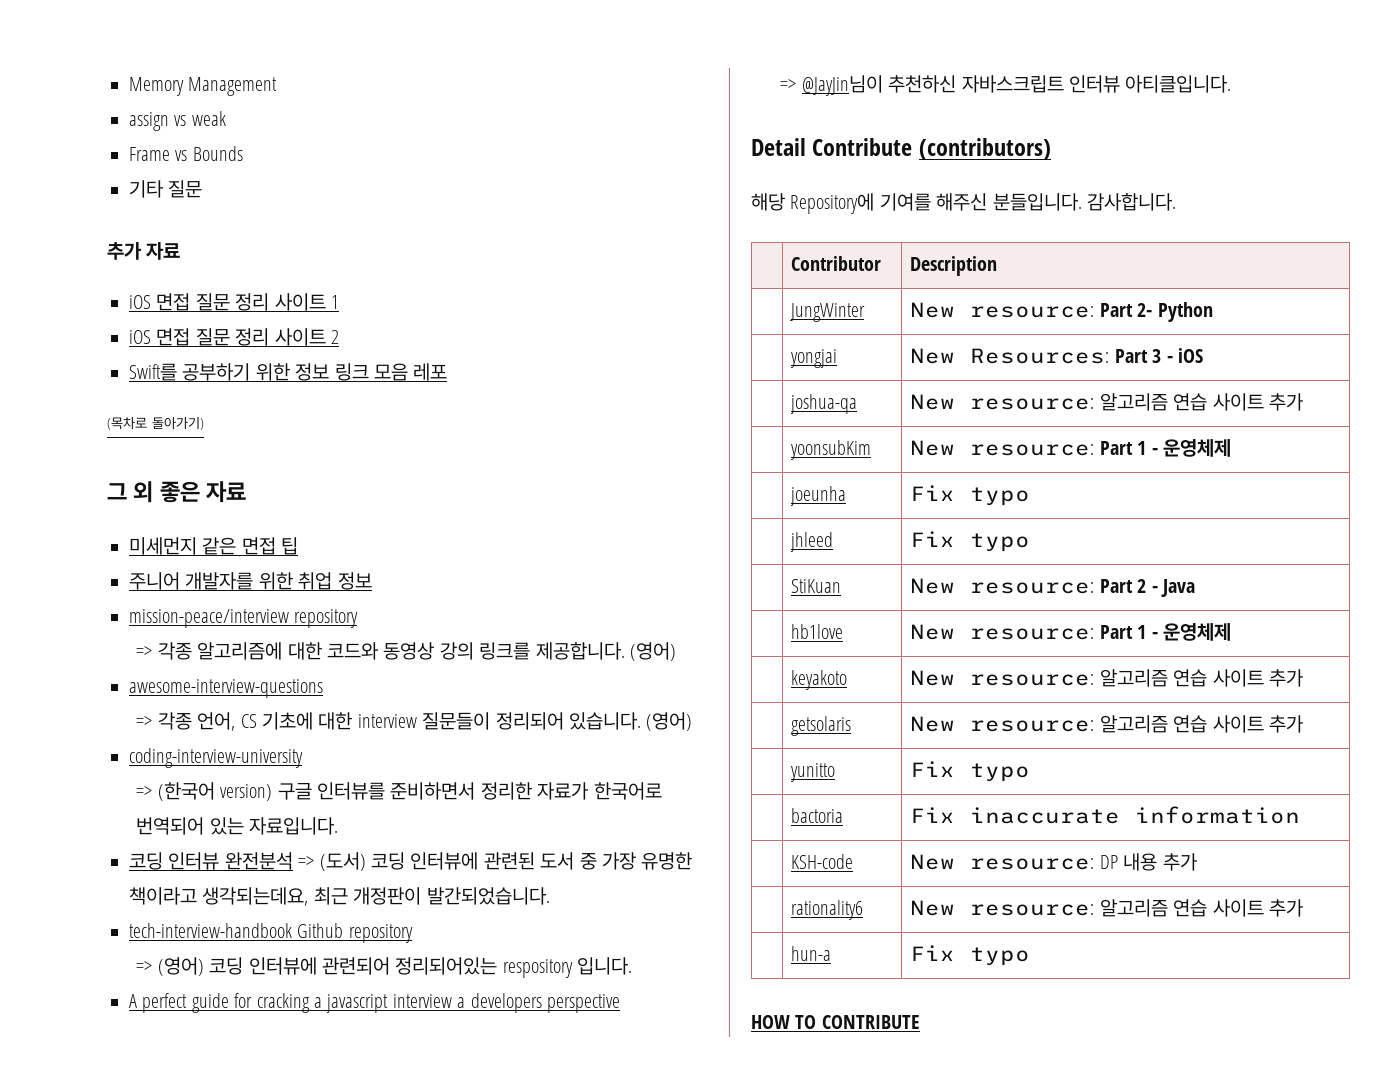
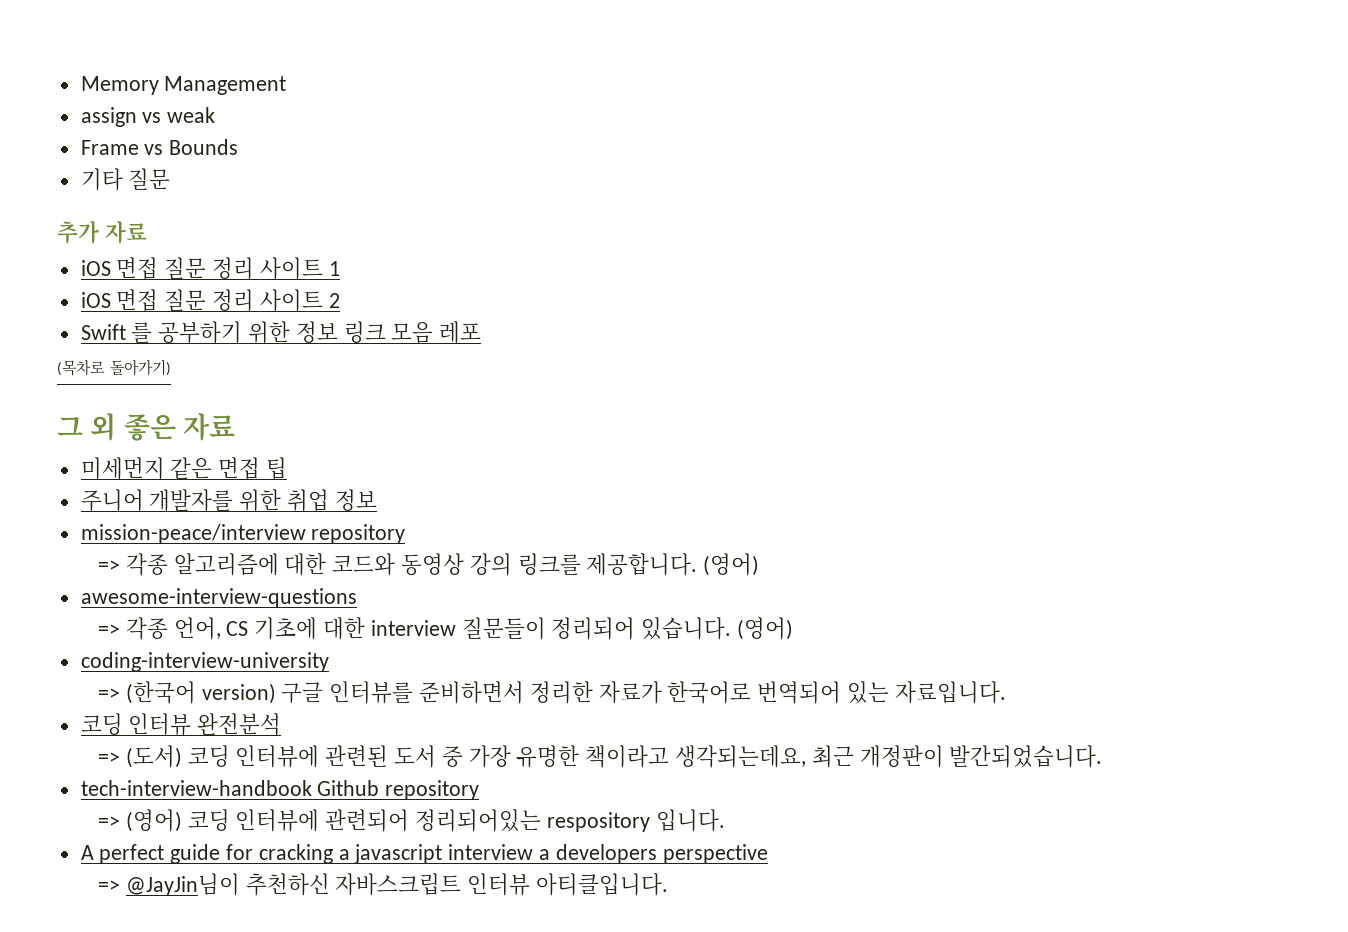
[129,363,177,381] Swift를 -> [80,322,153,343] Swift 를
(293, 861) none -> (282, 724) //
[751,138,1051,160] [751,193,1176,214] [791,256,882,271] [910,256,998,276] [790,303,866,322] [910,302,1213,322] [790,349,838,368] [910,348,1203,364] [790,394,858,414] [910,393,1303,411] [790,440,872,460] [910,439,1231,457] [790,486,847,506] [910,485,1031,506] [790,532,834,552] [910,531,1031,552] [791,579,842,593] [910,578,1195,597] [791,624,844,639] [910,623,1231,641] [791,670,848,690] [910,669,1303,687] [791,716,852,736] [910,715,1303,733] [790,763,836,782] [910,761,1031,782] [791,808,844,823] [910,806,1301,824] [791,854,854,869] [910,853,1197,871] [791,900,864,920] [910,899,1303,917] [791,946,832,961] [910,945,1031,966] [751,1015,920,1029] // Detail Contribute (contributors) // 해당 Repository에 기여를 해주신 분들입니다. 감사합니다. // | Contributor | Description // | JungWinter | New resource: Part 2- Python // | yongjai | New Resources: Part 3 - iOS // | joshua-qa | New resource: 알고리즘 연습 사이트 추가 // | yoonsubKim | New resource: Part 1 - 운영체제 // | joeunha | Fix typo // | jhleed | Fix typo // | StiKuan | New resource: Part 2 - Java // | hb1love | New resource: Part 1 - 운영체제 // | keyakoto | New resource: 알고리즘 연습 사이트 추가 // | getsolaris | New resource: 알고리즘 연습 사이트 추가 // | yunitto | Fix typo // | bactoria | Fix inaccurate information // | KSH-code | New resource: DP 내용 추가 // | rationality6 | New resource: 알고리즘 연습 사이트 추가 // | hun-a | Fix typo // HOW TO CONTRIBUTE -> (668, 884) none

